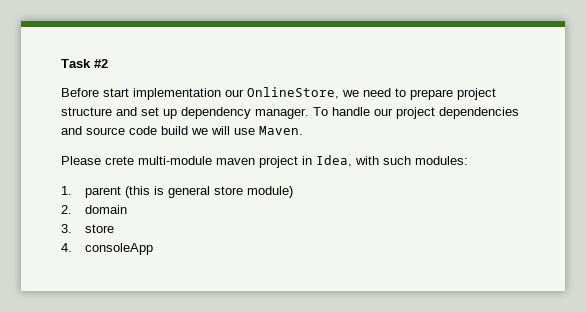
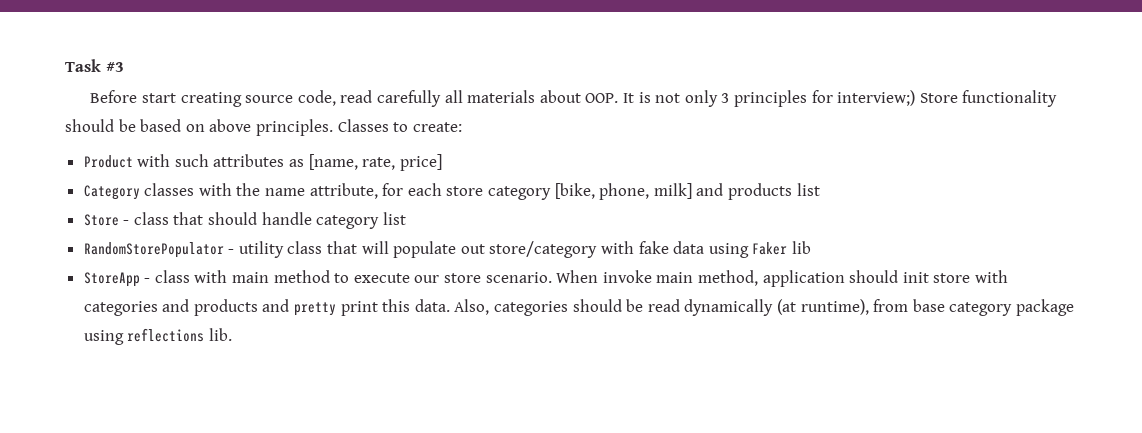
[94,59,108,68] #2 -> [105,62,124,72] #3
[133,87,496,100] [61,107,519,119] [61,126,303,135] [61,155,468,168] [61,186,293,198] [61,205,127,214] [61,224,114,233] [61,243,153,255] implementation our OnlineStore, we need to prepare project structure and set up dependency manager. To handle our project dependencies and source code build we will use Maven. // Please crete multi-module maven project in Idea, with such modules: // 1. parent (this is general store module) // 2. domain // 3. store // 4. consoleApp -> [180,90,1058,107] [65,119,462,136] [83,154,442,171] [83,183,820,200] [83,212,406,229] [83,241,811,258] [83,270,1008,287] [83,299,1074,316] [83,328,232,345] creating source code, read carefully all materials about OOP. It is not only 3 principles for interview;) Store functionality should be based on above principles. Classes to create: // Product with such attributes as [name, rate, price] // Category classes with the name attribute, for each store category [bike, phone, milk] and products list // Store - class that should handle category list // RandomStorePopulator - utility class that will populate out store/category with fake data using Faker lib // StoreApp - class with main method to execute our store scenario. When invoke main method, application should init store with categories and products and pretty print this data. Also, categories should be read dynamically (at runtime), from base category package using reflections lib.

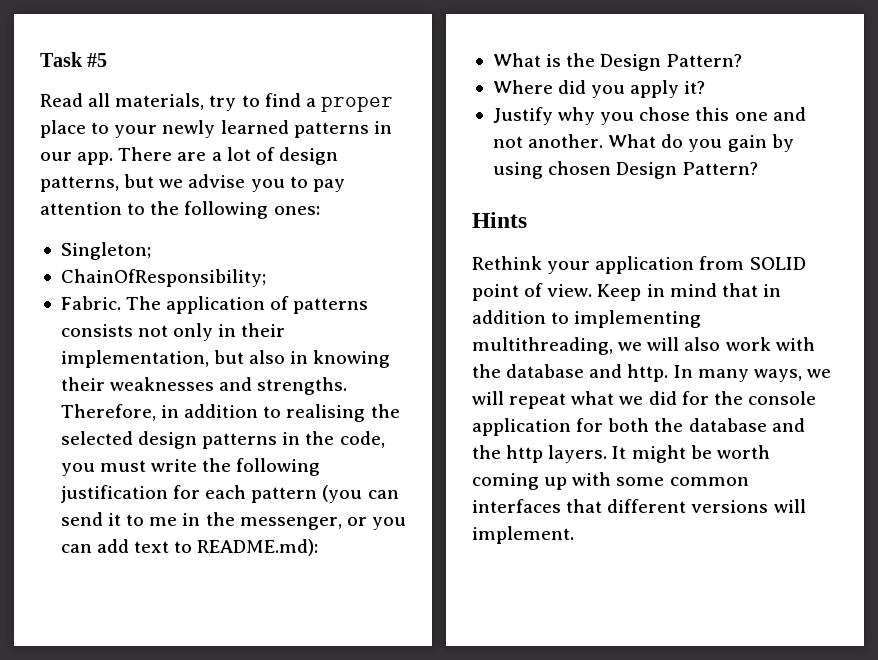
[105,62,124,72] [90,90,1058,107] [65,119,462,136] [83,154,442,171] [83,183,820,200] [83,212,406,229] [83,241,811,258] [83,270,1008,287] [83,299,1074,316] [83,328,232,345] #3 // Before start creating source code, read carefully all materials about OOP. It is not only 3 principles for interview;) Store functionality should be based on above principles. Classes to create: // Product with such attributes as [name, rate, price] // Category classes with the name attribute, for each store category [bike, phone, milk] and products list // Store - class that should handle category list // RandomStorePopulator - utility class that will populate out store/category with fake data using Faker lib // StoreApp - class with main method to execute our store scenario. When invoke main method, application should init store with categories and products and pretty print this data. Also, categories should be read dynamically (at runtime), from base category package using reflections lib. -> [87,53,108,67] [40,93,393,112] [40,120,392,138] [40,147,338,165] [40,174,345,192] [40,201,320,219] [60,242,151,260] [60,269,266,287] [60,296,369,314] [60,323,286,341] [60,350,391,368] [60,377,348,395] [60,404,400,422] [60,431,385,449] [60,458,321,476] [60,485,399,503] [60,512,406,530] [60,539,319,556] [492,53,743,71] [492,80,706,98] [492,107,806,125] [492,134,794,152] [492,161,759,179] [472,212,527,228] [472,256,806,274] [472,283,781,301] [472,310,702,328] [472,337,815,355] [472,364,831,382] [472,391,816,409] [472,418,805,436] [472,445,770,463] [472,472,749,490] [472,499,806,513] [472,526,574,544] #5 // Read all materials, try to find a proper place to your newly learned patterns in our app. There are a lot of design patterns, but we advise you to pay attention to the following ones: // Singleton; // ChainOfResponsibility; // Fabric. The application of patterns consists not only in their implementation, but also in knowing their weaknesses and strengths. Therefore, in addition to realising the selected design patterns in the code, you must write the following justification for each pattern (you can send it to me in the messenger, or you can add text to README.md): // What is the Design Pattern? // Where did you apply it? // Justify why you chose this one and not another. What do you gain by using chosen Design Pattern? // Hints // Rethink your application from SOLID point of view. Keep in mind that in addition to implementing multithreading, we will also work with the database and http. In many ways, we will repeat what we did for the console application for both the database and the http layers. It might be worth coming up with some common interfaces that different versions will implement.

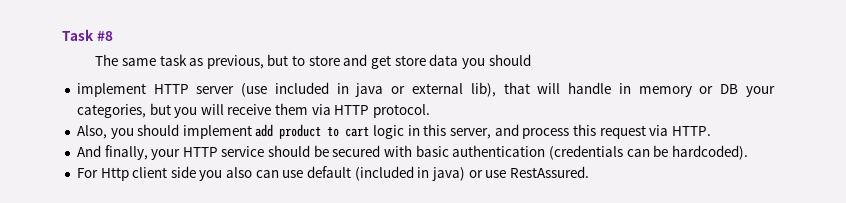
[87,53,108,67] [40,93,393,112] [40,120,392,138] [40,147,338,165] [40,174,345,192] [40,201,320,219] [60,242,151,260] [60,269,266,287] [60,296,369,314] [60,323,286,341] [60,350,391,368] [60,377,348,395] [60,404,400,422] [60,431,385,449] [60,458,321,476] [60,485,399,503] [60,512,406,530] [60,539,319,556] [492,53,743,71] [492,80,706,98] [492,107,806,125] [492,134,794,152] [492,161,759,179] [472,212,527,228] [472,256,806,274] [472,283,781,301] [472,310,702,328] [472,337,815,355] [472,364,831,382] [472,391,816,409] [472,418,805,436] [472,445,770,463] [472,472,749,490] [472,499,806,513] [472,526,574,544] #5 // Read all materials, try to find a proper place to your newly learned patterns in our app. There are a lot of design patterns, but we advise you to pay attention to the following ones: // Singleton; // ChainOfResponsibility; // Fabric. The application of patterns consists not only in their implementation, but also in knowing their weaknesses and strengths. Therefore, in addition to realising the selected design patterns in the code, you must write the following justification for each pattern (you can send it to me in the messenger, or you can add text to README.md): // What is the Design Pattern? // Where did you apply it? // Justify why you chose this one and not another. What do you gain by using chosen Design Pattern? // Hints // Rethink your application from SOLID point of view. Keep in mind that in addition to implementing multithreading, we will also work with the database and http. In many ways, we will repeat what we did for the console application for both the database and the http layers. It might be worth coming up with some common interfaces that different versions will implement. -> [96,31,113,41] [95,54,531,69] [76,82,775,97] [76,103,431,118] [76,124,711,139] [76,145,748,160] [76,166,589,181] #8 // The same task as previous, but to store and get store data you should // implement HTTP server (use included in java or external lib), that will handle in memory or DB your categories, but you will receive them via HTTP protocol. // Also, you should implement add product to cart logic in this server, and process this request via HTTP. // And finally, your HTTP service should be secured with basic authentication (credentials can be hardcoded). // For Http client side you also can use default (included in java) or use RestAssured.

